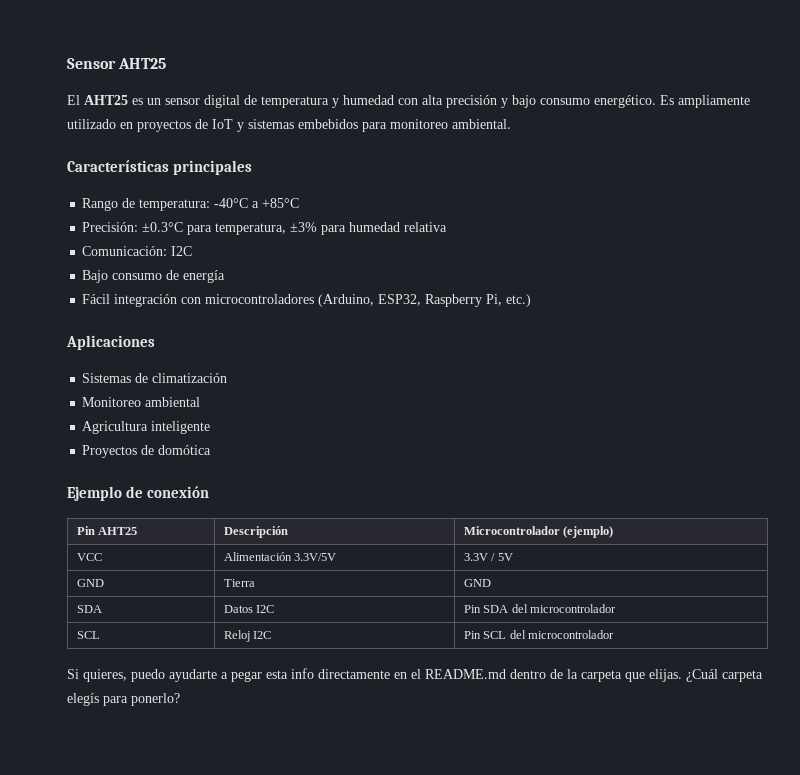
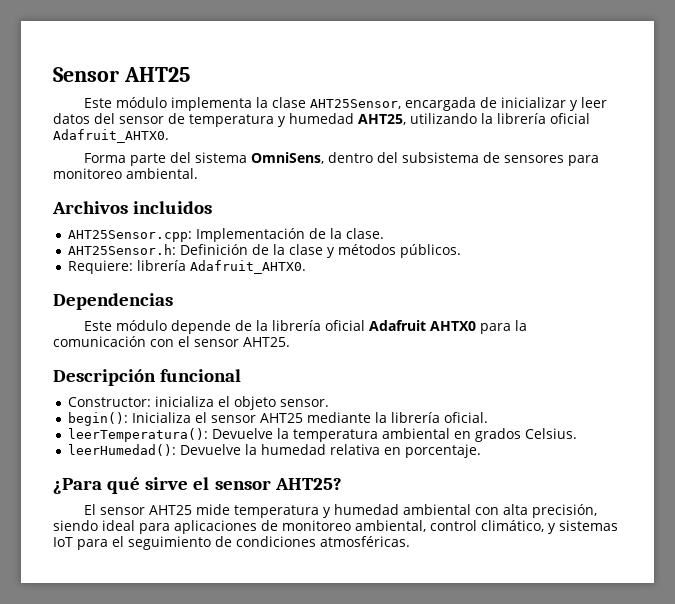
[67,95,750,108] [67,119,511,132] [67,160,253,175] [82,198,300,211] [82,222,448,235] [82,246,193,256] [82,270,226,283] [82,294,532,307] [66,335,155,350] [82,373,228,383] [82,397,201,407] [82,421,211,434] [82,445,212,458] [67,486,210,501] [77,526,138,535] [224,526,289,538] [464,526,614,538] [77,553,103,561] [224,552,337,561] [464,553,513,561] [77,579,105,587] [224,579,256,587] [464,579,492,587] [77,605,103,613] [224,605,275,613] [464,604,617,613] [77,631,101,639] [224,630,272,642] [464,630,615,639] [67,668,763,682] [67,693,180,706] El AHT25 es un sensor digital de temperatura y humedad con alta precisión y bajo consumo energético. Es ampliamente utilizado en proyectos de IoT y sistemas embebidos para monitoreo ambiental. // Características principales // Rango de temperatura: -40°C a +85°C // Precisión: ±0.3°C para temperatura, ±3% para humedad relativa // Comunicación: I2C // Bajo consumo de energía // Fácil integración con microcontroladores (Arduino, ESP32, Raspberry Pi, etc.) // Aplicaciones // Sistemas de climatización // Monitoreo ambiental // Agricultura inteligente // Proyectos de domótica // Ejemplo de conexión // Pin AHT25 | Descripción | Microcontrolador (ejemplo) // VCC | Alimentación 3.3V/5V | 3.3V / 5V // GND | Tierra | GND // SDA | Datos I2C | Pin SDA del microcontrolador // SCL | Reloj I2C | Pin SCL del microcontrolador // Si quieres, puedo ayudarte a pegar esta info directamente en el README.md dentro de la carpeta que elijas. ¿Cuál carpeta elegís para ponerlo? -> [83,97,607,111] [53,113,590,127] [53,129,169,143] [83,152,599,166] [53,168,198,179] [52,201,213,214] [67,228,384,242] [67,244,461,258] [67,260,306,274] [53,293,173,310] [83,320,527,334] [53,336,290,347] [53,369,242,386] [67,396,329,410] [67,412,488,426] [67,428,577,442] [67,444,481,458] [53,477,342,494] [83,504,597,518] [53,520,618,534] [53,536,410,550] Este módulo implementa la clase AHT25Sensor, encargada de inicializar y leer datos del sensor de temperatura y humedad AHT25, utilizando la librería oficial Adafruit_AHTX0. // Forma parte del sistema OmniSens, dentro del subsistema de sensores para monitoreo ambiental. // Archivos incluidos // AHT25Sensor.cpp: Implementación de la clase. // AHT25Sensor.h: Definición de la clase y métodos públicos. // Requiere: librería Adafruit_AHTX0. // Dependencias // Este módulo depende de la librería oficial Adafruit AHTX0 para la comunicación con el sensor AHT25. // Descripción funcional // Constructor: inicializa el objeto sensor. // begin(): Inicializa el sensor AHT25 mediante la librería oficial. // leerTemperatura(): Devuelve la temperatura ambiental en grados Celsius. // leerHumedad(): Devuelve la humedad relativa en porcentaje. // ¿Para qué sirve el sensor AHT25? // El sensor AHT25 mide temperatura y humedad ambiental con alta precisión, siendo ideal para aplicaciones de monitoreo ambiental, control climático, y sistemas IoT para el seguimiento de condiciones atmosféricas.

